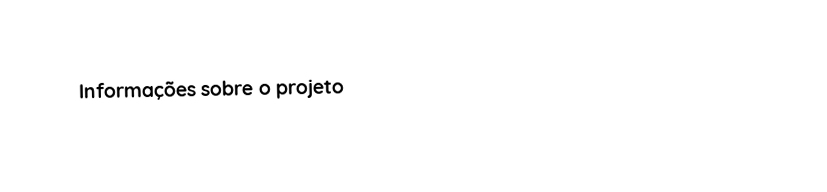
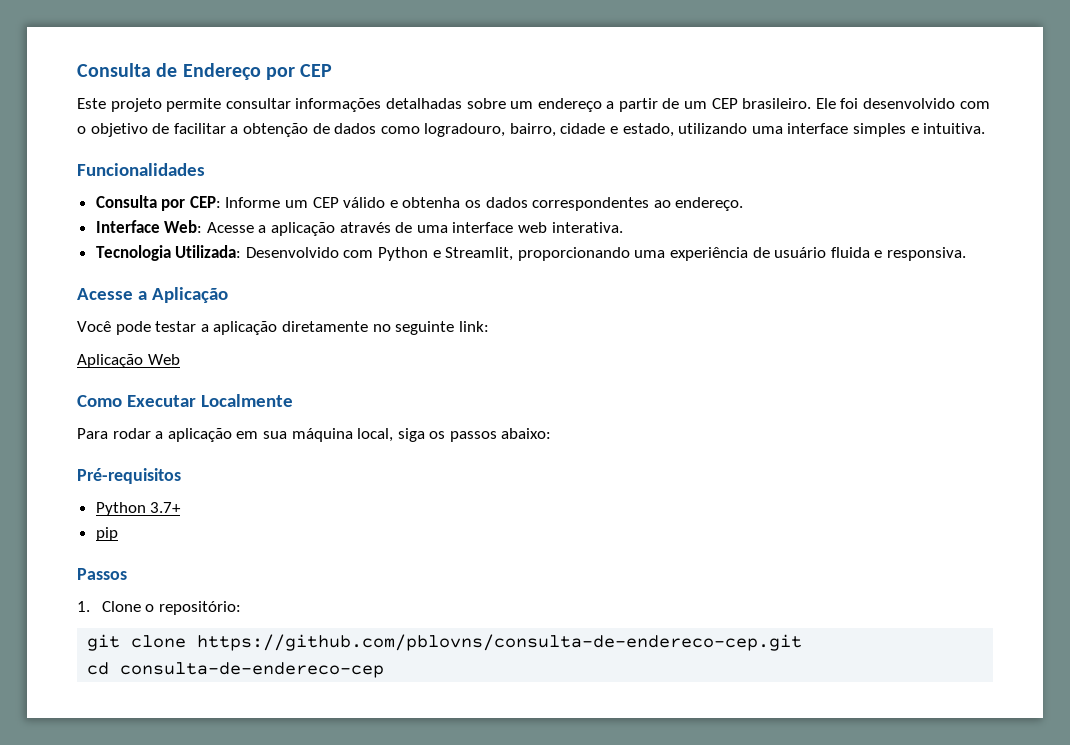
[78,78,345,102] Informações sobre o projeto -> [77,63,333,80] [77,98,990,112] [77,123,986,137] [77,163,205,176] [95,195,744,211] [95,220,623,236] [95,245,966,261] [77,287,228,303] [77,321,489,335] [77,354,180,368] [77,394,293,407] [77,428,552,442] [77,468,181,484] [95,502,182,516] [95,527,118,541] [77,568,127,580] [77,601,241,615] [87,634,803,651] [87,662,385,678] Consulta de Endereço por CEP // Este projeto permite consultar informações detalhadas sobre um endereço a partir de um CEP brasileiro. Ele foi desenvolvido com o objetivo de facilitar a obtenção de dados como logradouro, bairro, cidade e estado, utilizando uma interface simples e intuitiva. // Funcionalidades // Consulta por CEP: Informe um CEP válido e obtenha os dados correspondentes ao endereço. // Interface Web: Acesse a aplicação através de uma interface web interativa. // Tecnologia Utilizada: Desenvolvido com Python e Streamlit, proporcionando uma experiência de usuário fluida e responsiva. // Acesse a Aplicação // Você pode testar a aplicação diretamente no seguinte link: // Aplicação Web // Como Executar Localmente // Para rodar a aplicação em sua máquina local, siga os passos abaixo: // Pré-requisitos // Python 3.7+ // pip // Passos // 1. Clone o repositório: // git clone https://github.com/pblovns/consulta-de-endereco-cep.git // cd consulta-de-endereco-cep

